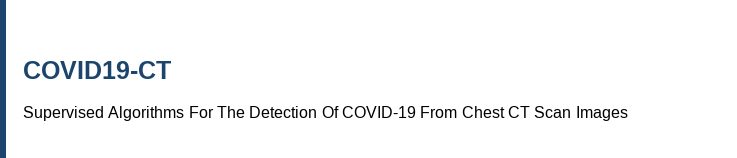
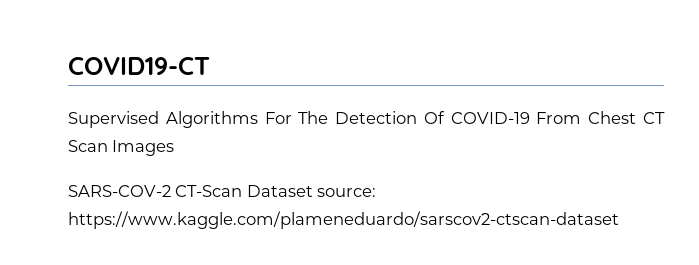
(628, 113) none -> [68,185,377,197] [68,211,619,229] // SARS-COV-2 CT-Scan Dataset source: https://www.kaggle.com/plameneduardo/sarscov2-ctscan-dataset

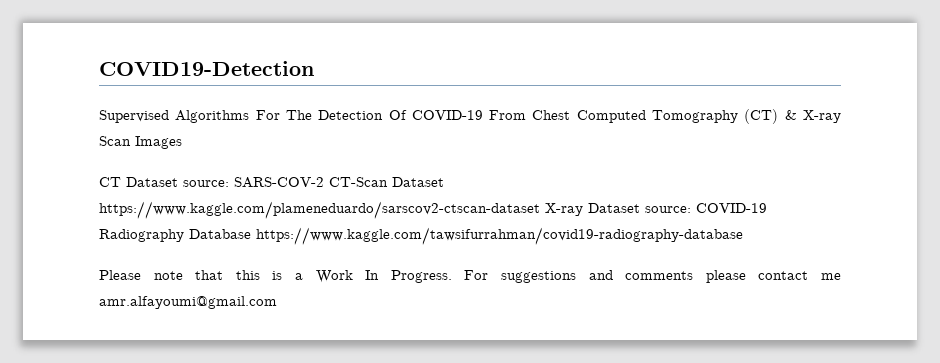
[68,57,210,75] COVID19-CT -> [99,61,314,76] COVID19-Detection
[643,112,665,124] [68,140,175,156] [68,185,377,197] [68,211,619,229] CT Scan Images // SARS-COV-2 CT-Scan Dataset source: https://www.kaggle.com/plameneduardo/sarscov2-ctscan-dataset -> [576,109,841,124] [99,136,182,149] [99,177,444,188] [99,201,767,219] [99,227,743,245] [99,270,842,283] [99,296,277,309] Computed Tomography (CT) & X-ray Scan Images // CT Dataset source: SARS-COV-2 CT-Scan Dataset https://www.kaggle.com/plameneduardo/sarscov2-ctscan-dataset X-ray Dataset source: COVID-19 Radiography Database https://www.kaggle.com/tawsifurrahman/covid19-radiography-database // Please note that this is a Work In Progress. For suggestions and comments please contact me amr.alfayoumi@gmail.com

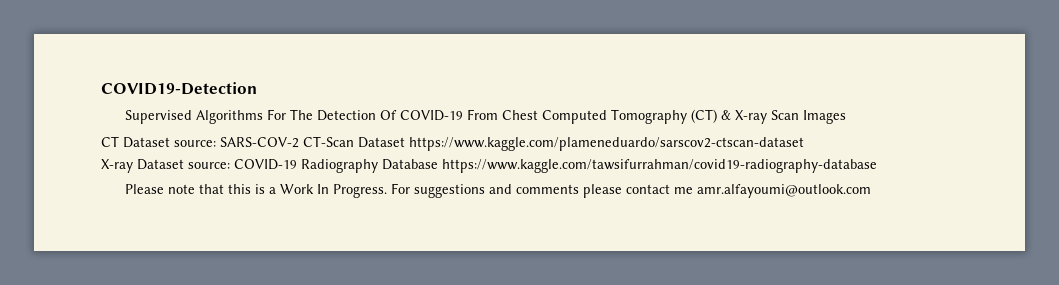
(540, 210) none -> (804, 144) //
[99,296,277,309] amr.alfayoumi@gmail.com -> [697,184,872,198] amr.alfayoumi@outlook.com

